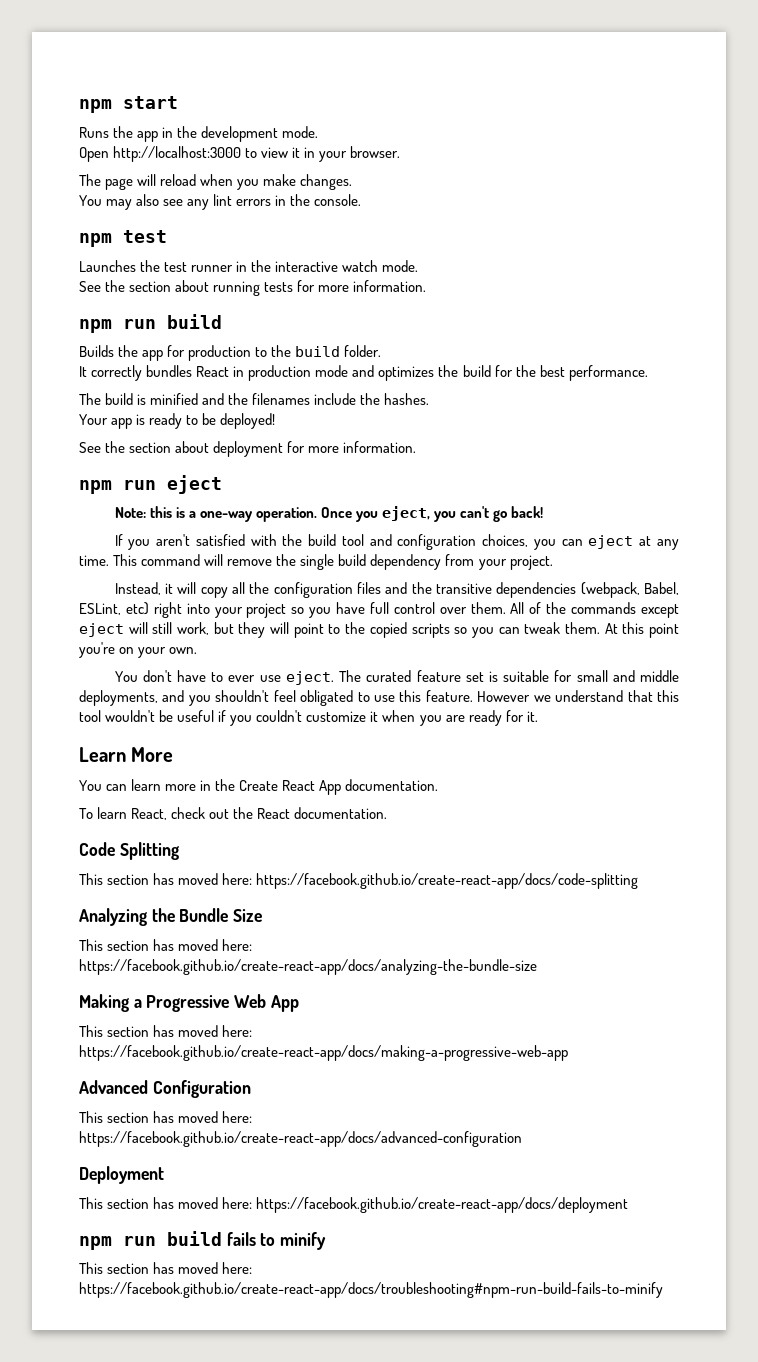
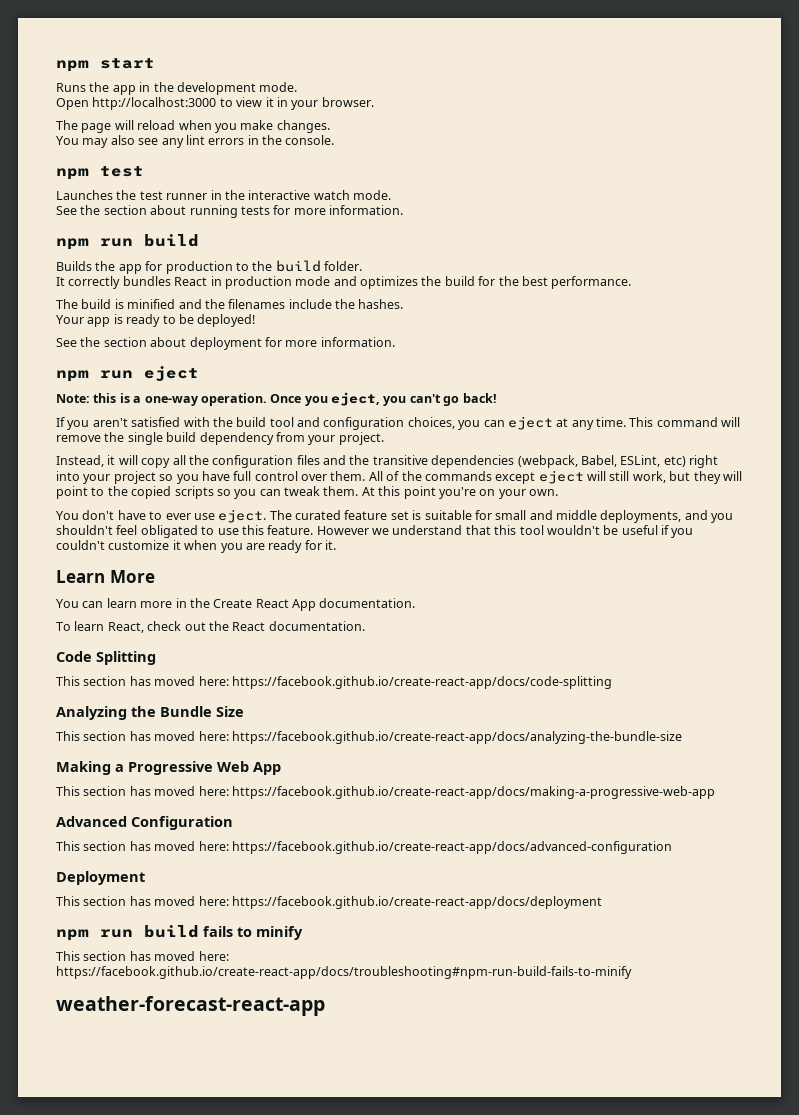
(663, 1290) none -> [56,996,325,1016] // weather-forecast-react-app

